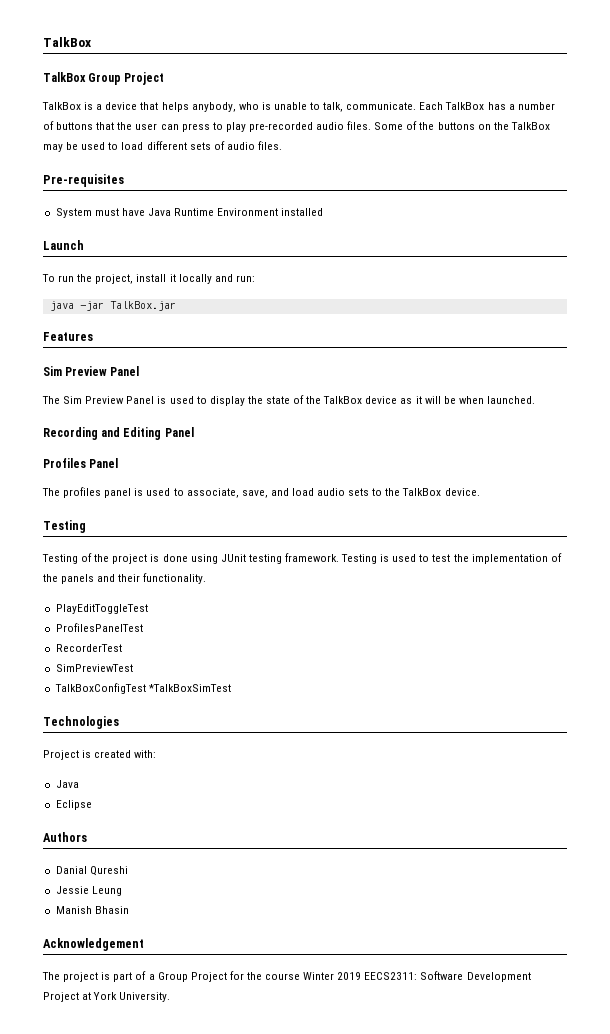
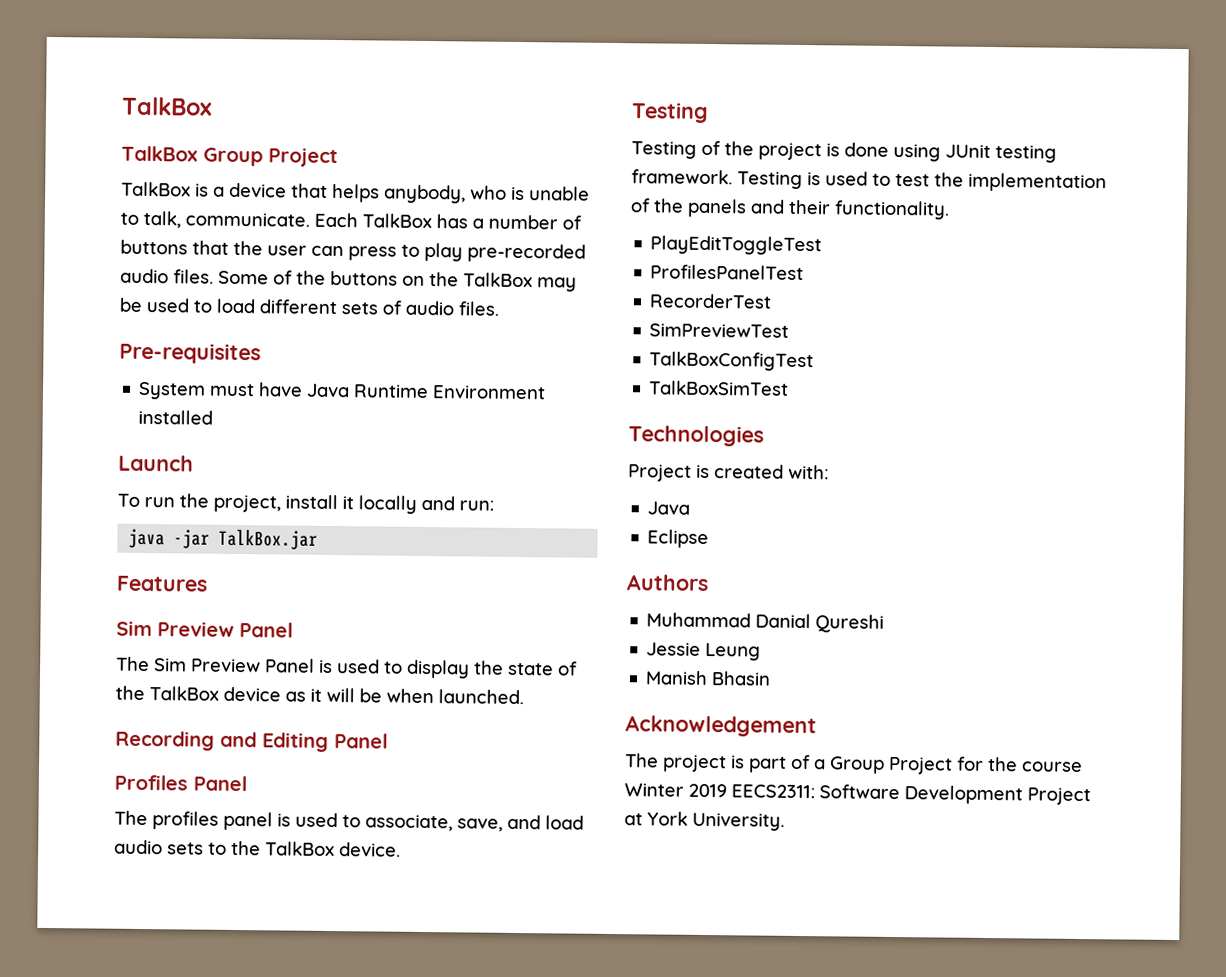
[148,684,231,692] *TalkBoxSimTest -> [649,380,790,396] // TalkBoxSimTest
(87, 837) none -> [646,612,752,628] Muhammad

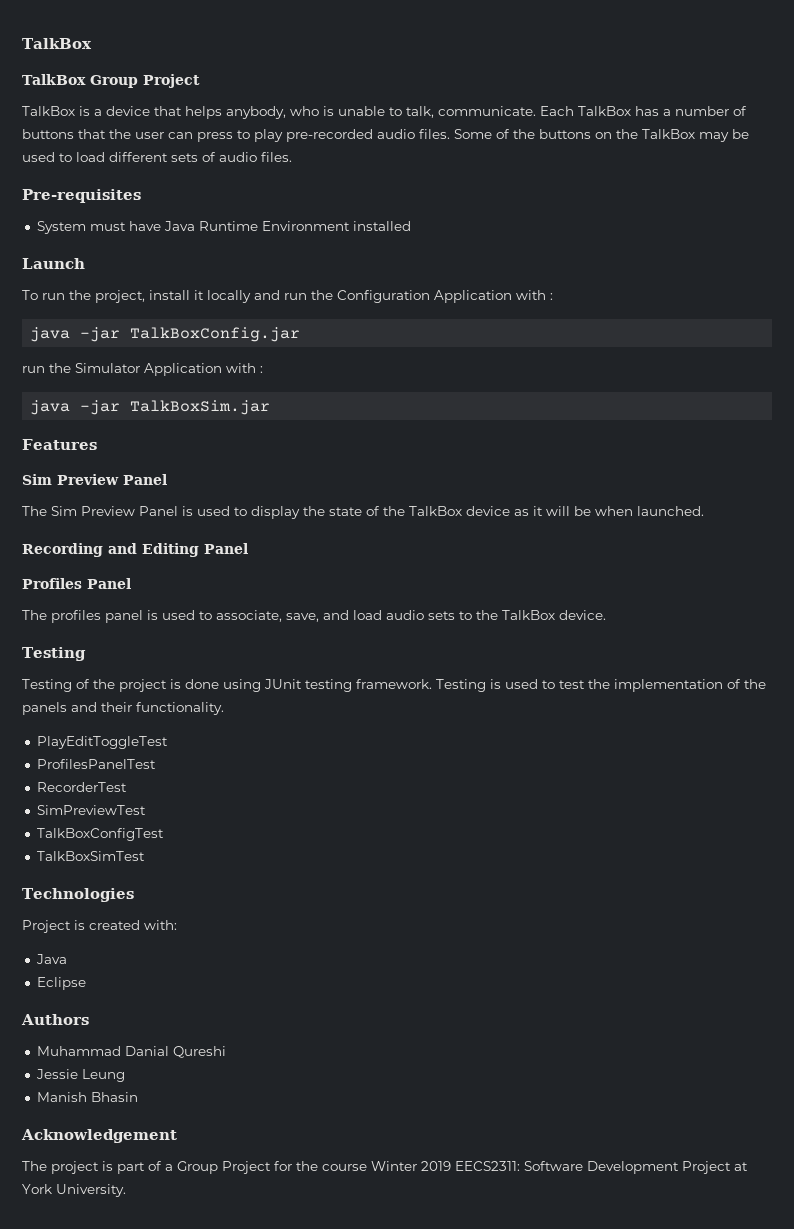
[459,500,494,511] [128,528,319,550] run: // java -jar TalkBox.jar -> [284,290,553,303] [30,327,301,342] [22,363,263,376] [30,400,271,415] run the Configuration Application with : // java -jar TalkBoxConfig.jar // run the Simulator Application with : // java -jar TalkBoxSim.jar

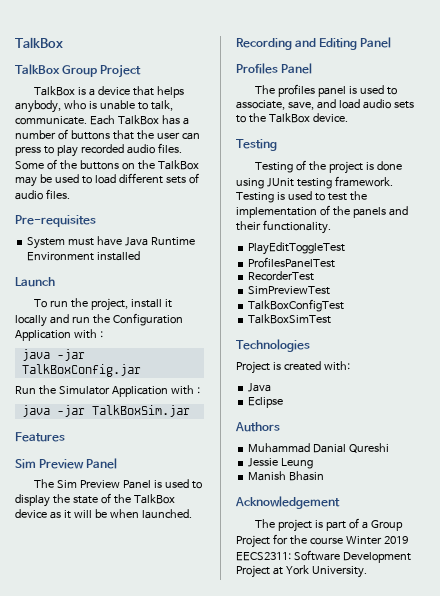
[286,129,373,142] pre-recorded -> [80,144,124,154] recorded
[22,366,45,373] run -> [15,386,36,394] Run

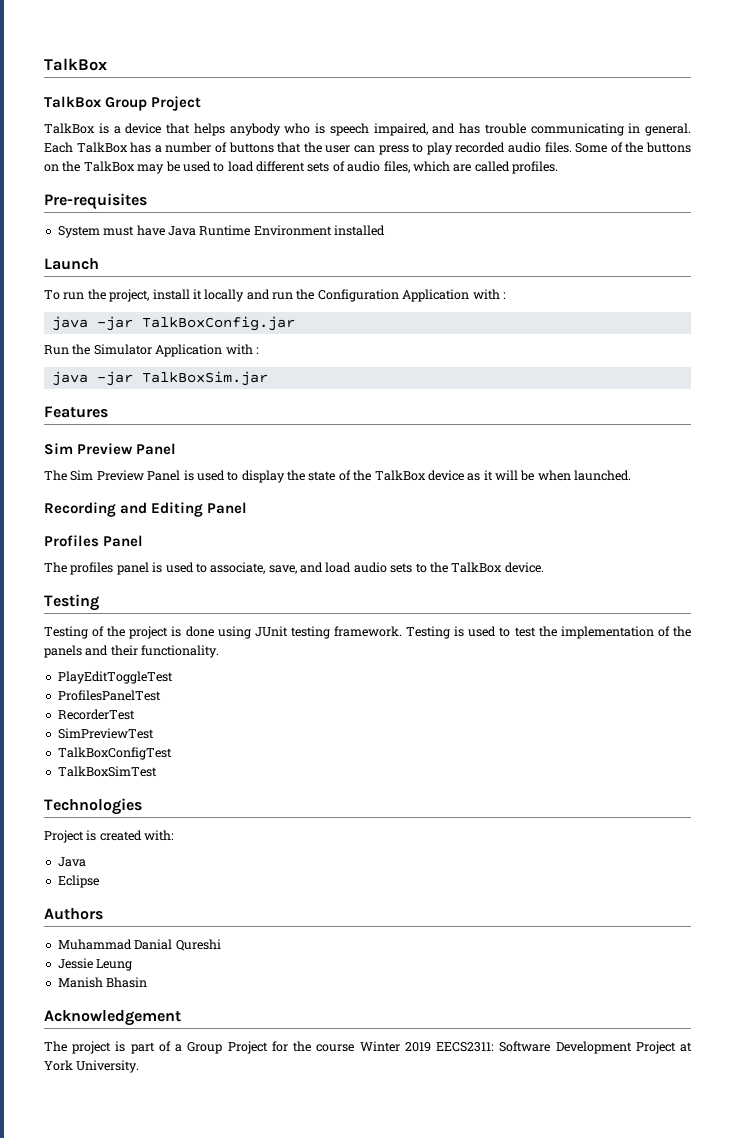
[15,100,61,113] anybody, -> [229,123,281,136] anybody
[99,100,173,111] [15,116,87,125] unable to talk, communicate. -> [329,123,691,136] speech impaired, and has trouble communicating in general.
[45,189,70,199] files. -> [383,161,558,174] files, which are called profiles.

